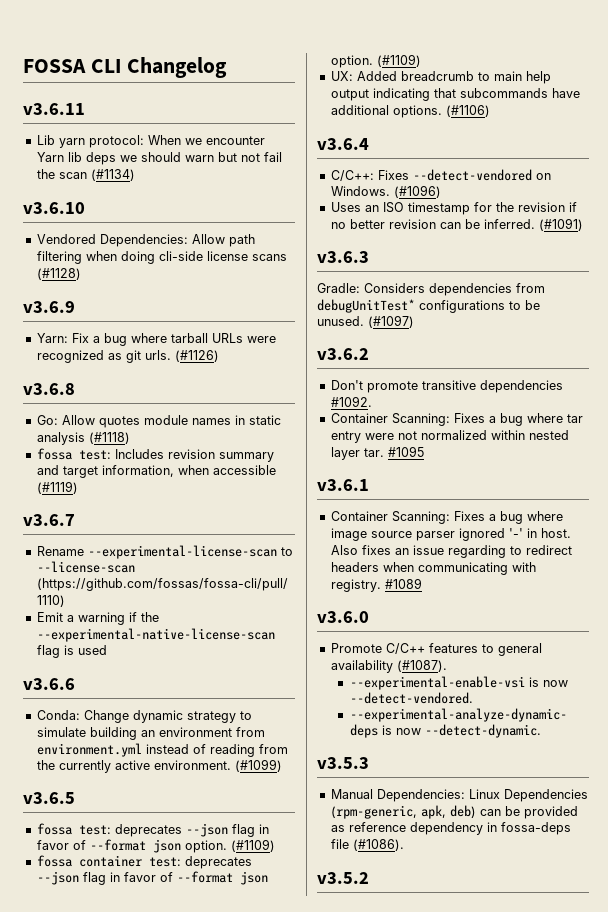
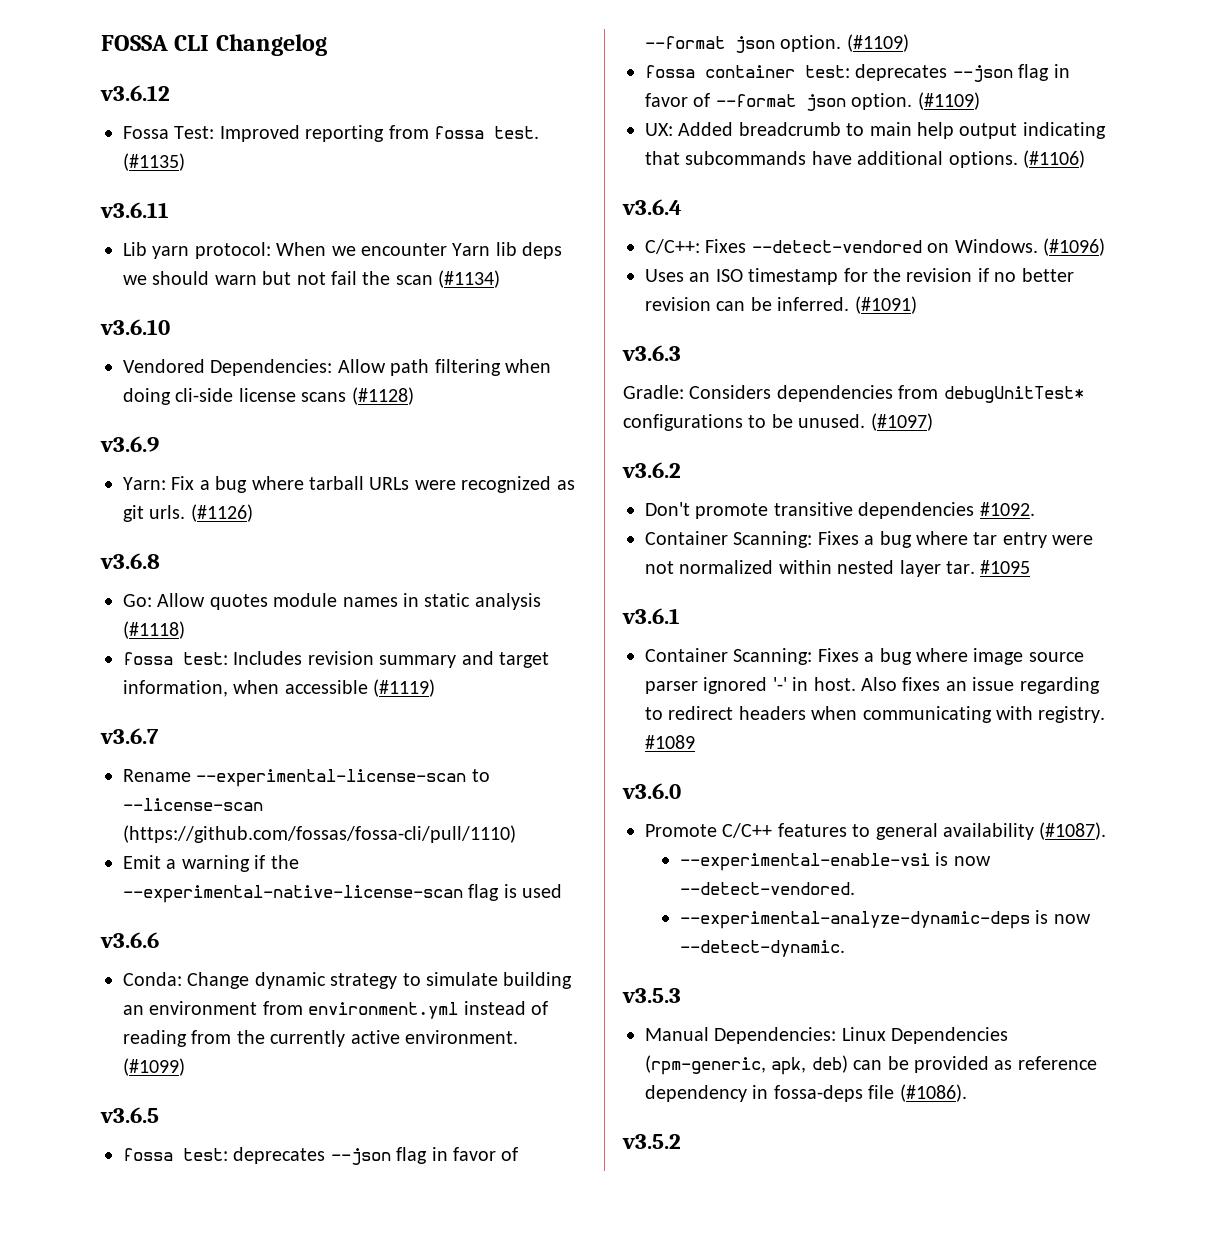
(227, 67) none -> [100,85,170,101] [123,125,539,142] [123,153,185,171] // v3.6.12 // Fossa Test: Improved reporting from fossa test. (#1135)

